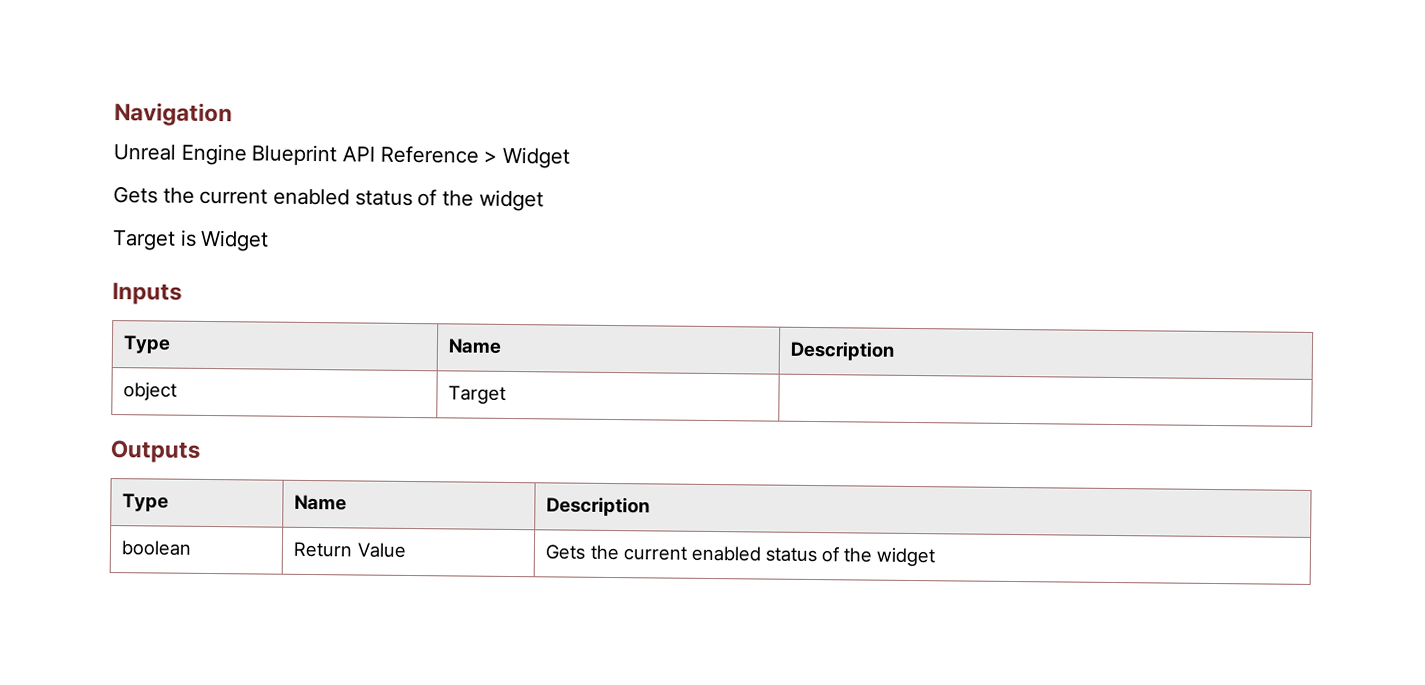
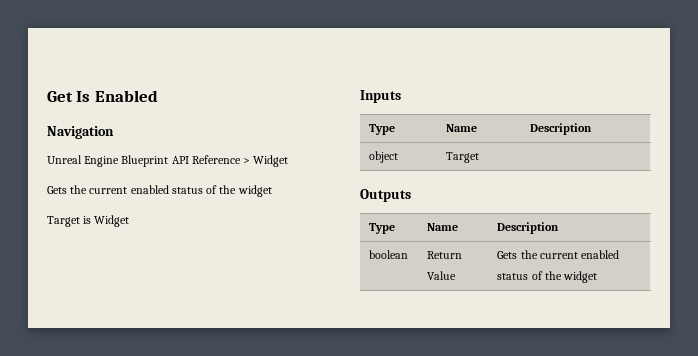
(114, 114) none -> [47,90,158,102] Get Is Enabled //

